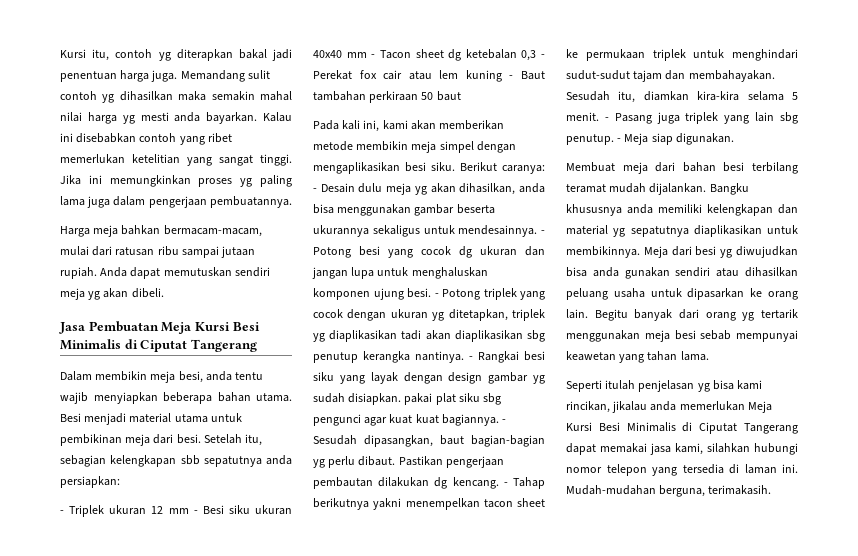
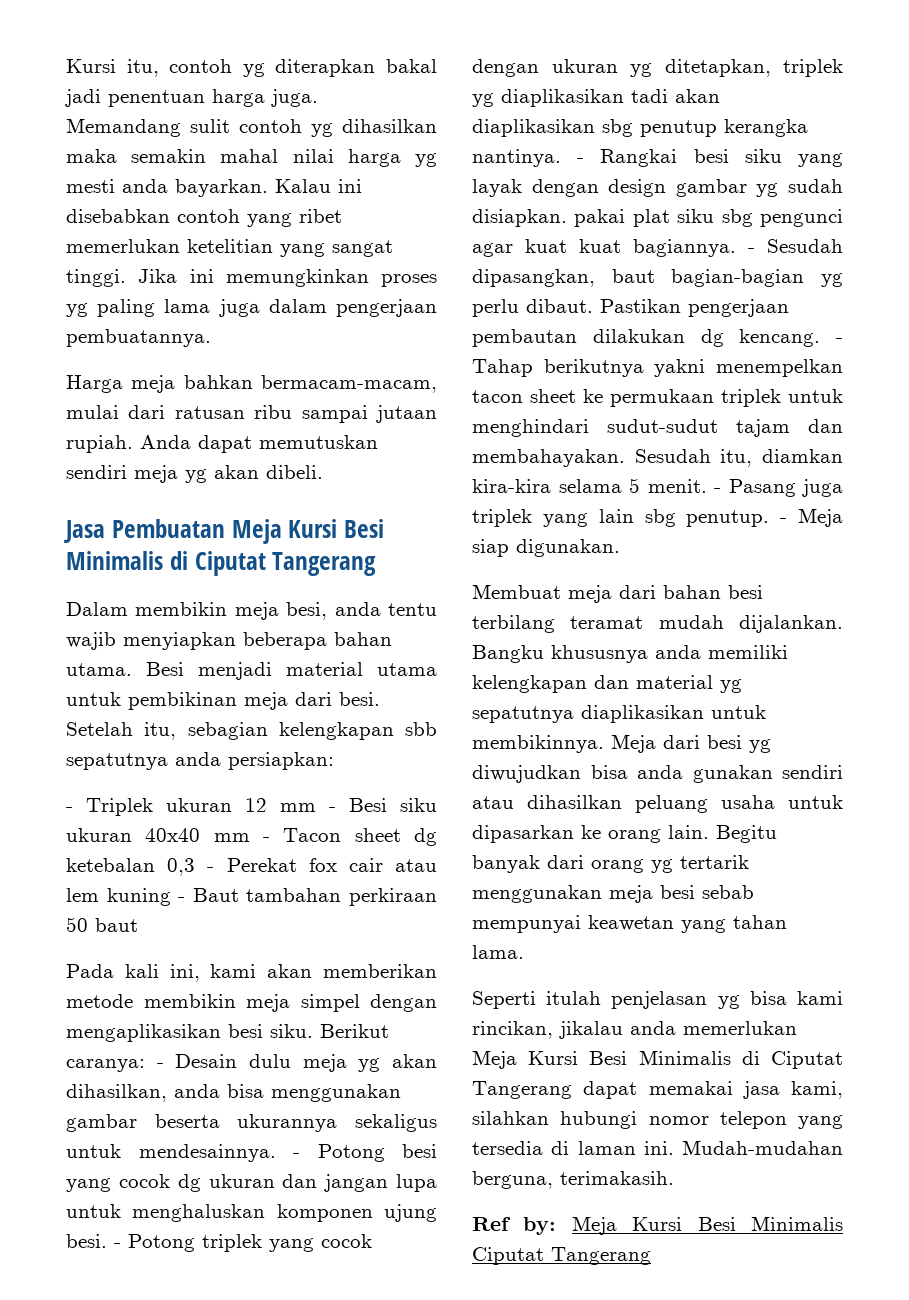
(772, 490) none -> [472,1216,843,1235] [472,1247,651,1265] // Ref by: Meja Kursi Besi Minimalis Ciputat Tangerang

